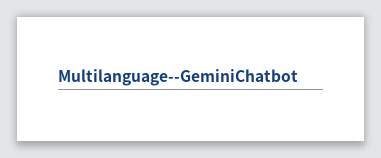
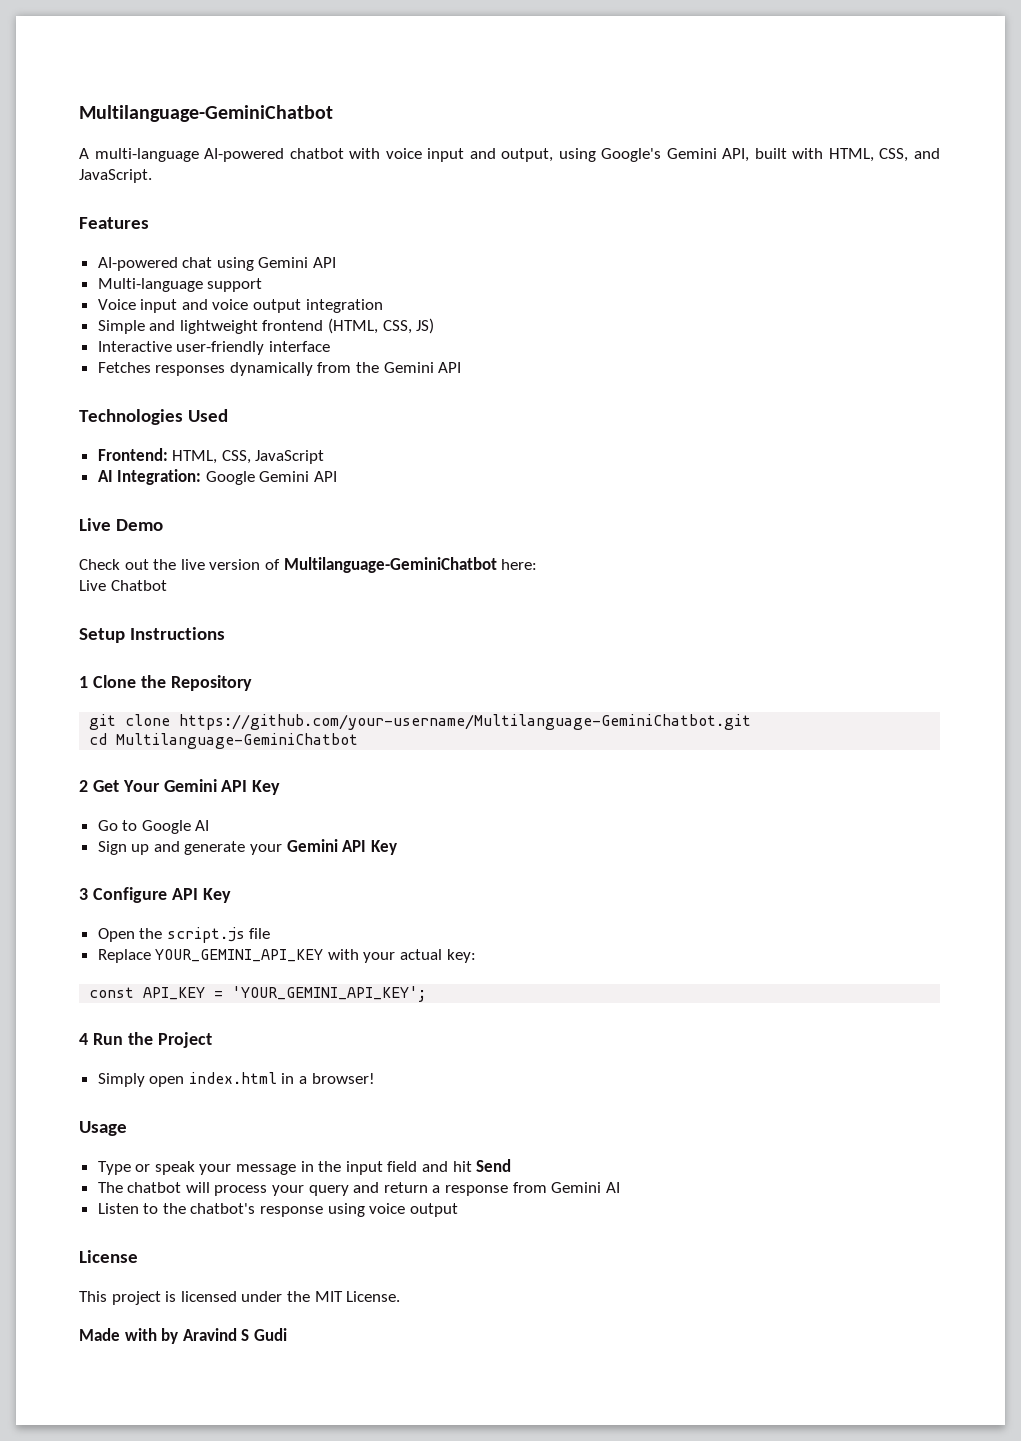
[58,69,298,86] Multilanguage--GeminiChatbot -> [79,105,333,122] [79,148,940,162] [79,169,152,183] [79,217,149,229] [97,257,337,271] [97,278,263,292] [97,299,383,313] [97,318,435,334] [97,341,330,355] [97,362,462,376] [79,409,228,425] [97,448,325,464] [97,469,338,485] [79,518,163,531] [79,557,538,573] [79,580,167,591] [79,627,225,643] [79,675,252,691] [89,714,752,730] [89,733,359,749] [79,779,281,795] [97,820,210,834] [97,839,397,855] [79,887,231,903] [97,927,271,943] [97,949,476,963] [89,986,427,1002] [79,1032,212,1048] [97,1072,375,1087] [79,1121,127,1136] [97,1159,512,1175] [97,1182,620,1196] [97,1203,458,1217] [79,1250,138,1263] [79,1291,401,1305] [79,1328,287,1344] Multilanguage-GeminiChatbot // A multi-language AI-powered chatbot with voice input and output, using Google's Gemini API, built with HTML, CSS, and JavaScript. // Features // AI-powered chat using Gemini API // Multi-language support // Voice input and voice output integration // Simple and lightweight frontend (HTML, CSS, JS) // Interactive user-friendly interface // Fetches responses dynamically from the Gemini API // Technologies Used // Frontend: HTML, CSS, JavaScript // AI Integration: Google Gemini API // Live Demo // Check out the live version of Multilanguage-GeminiChatbot here: // Live Chatbot // Setup Instructions // 1 Clone the Repository // git clone https://github.com/your-username/Multilanguage-GeminiChatbot.git // cd Multilanguage-GeminiChatbot // 2 Get Your Gemini API Key // Go to Google AI // Sign up and generate your Gemini API Key // 3 Configure API Key // Open the script.js file // Replace YOUR_GEMINI_API_KEY with your actual key: // const API_KEY = 'YOUR_GEMINI_API_KEY'; // 4 Run the Project // Simply open index.html in a browser! // Usage // Type or speak your message in the input field and hit Send // The chatbot will process your query and return a response from Gemini AI // Listen to the chatbot's response using voice output // License // This project is licensed under the MIT License. // Made with by Aravind S Gudi

